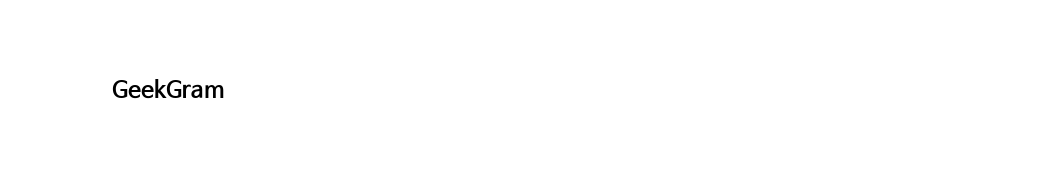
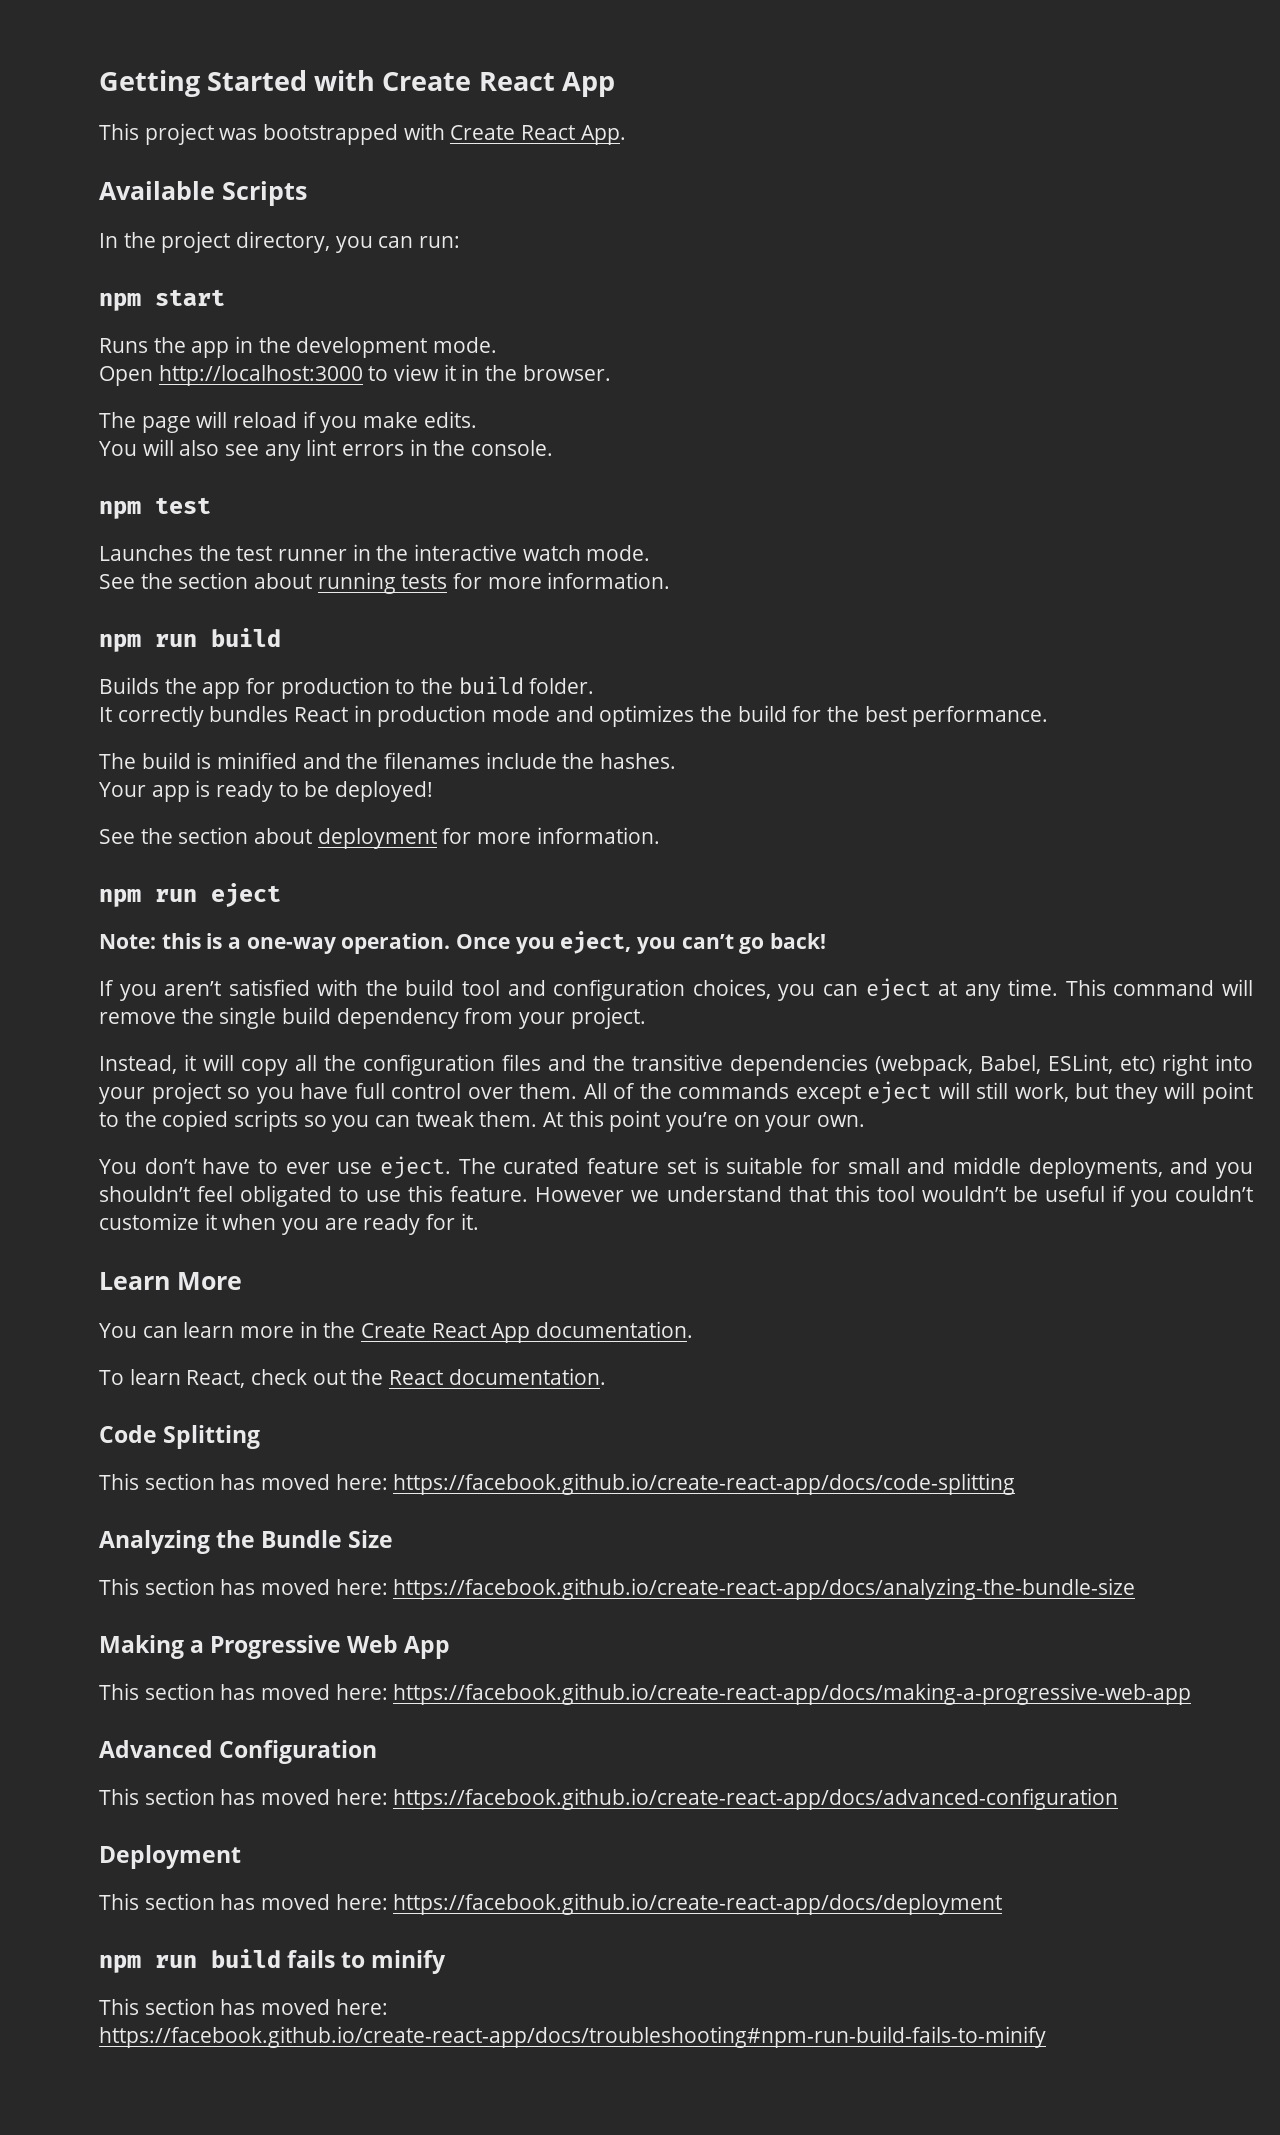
[112,79,225,99] GeekGram -> [99,70,615,97] [99,123,626,145] [99,181,307,206] [99,231,461,253] [99,289,225,311] [99,336,498,358] [99,364,611,386] [99,411,477,433] [99,439,554,461] [99,497,211,519] [99,544,651,561] [99,572,671,594] [99,628,281,652] [99,676,595,699] [99,705,1049,727] [99,752,677,769] [99,780,434,802] [99,827,660,849] [99,883,281,907] [99,931,827,954] [99,978,1253,1001] [99,1007,646,1029] [99,1054,1253,1076] [99,1081,1253,1104] [99,1110,866,1132] [99,1156,1254,1179] [99,1185,1253,1207] [99,1213,479,1235] [99,1272,242,1290] [99,1321,694,1343] [99,1368,606,1388] [99,1425,261,1449] [99,1473,1016,1495] [99,1530,394,1554] [99,1578,1136,1600] [99,1635,451,1659] [99,1683,1192,1705] [99,1740,378,1764] [99,1788,1119,1810] [99,1845,241,1869] [99,1893,1003,1915] [99,1949,447,1974] [99,1998,388,2015] [99,2026,1046,2048] Getting Started with Create React App // This project was bootstrapped with Create React App. // Available Scripts // In the project directory, you can run: // npm start // Runs the app in the development mode. // Open http://localhost:3000 to view it in the browser. // The page will reload if you make edits. // You will also see any lint errors in the console. // npm test // Launches the test runner in the interactive watch mode. // See the section about running tests for more information. // npm run build // Builds the app for production to the build folder. // It correctly bundles React in production mode and optimizes the build for the best performance. // The build is minified and the filenames include the hashes. // Your app is ready to be deployed! // See the section about deployment for more information. // npm run eject // Note: this is a one-way operation. Once you eject, you can’t go back! // If you aren’t satisfied with the build tool and configuration choices, you can eject at any time. This command will remove the single build dependency from your project. // Instead, it will copy all the configuration files and the transitive dependencies (webpack, Babel, ESLint, etc) right into your project so you have full control over them. All of the commands except eject will still work, but they will point to the copied scripts so you can tweak them. At this point you’re on your own. // You don’t have to ever use eject. The curated feature set is suitable for small and middle deployments, and you shouldn’t feel obligated to use this feature. However we understand that this tool wouldn’t be useful if you couldn’t customize it when you are ready for it. // Learn More // You can learn more in the Create React App documentation. // To learn React, check out the React documentation. // Code Splitting // This section has moved here: https://facebook.github.io/create-react-app/docs/code-splitting // Analyzing the Bundle Size // This section has moved here: https://facebook.github.io/create-react-app/docs/analyzing-the-bundle-size // Making a Progressive Web App // This section has moved here: https://facebook.github.io/create-react-app/docs/making-a-progressive-web-app // Advanced Configuration // This section has moved here: https://facebook.github.io/create-react-app/docs/advanced-configuration // Deployment // This section has moved here: https://facebook.github.io/create-react-app/docs/deployment // npm run build fails to minify // This section has moved here: https://facebook.github.io/create-react-app/docs/troubleshooting#npm-run-build-fails-to-minify

